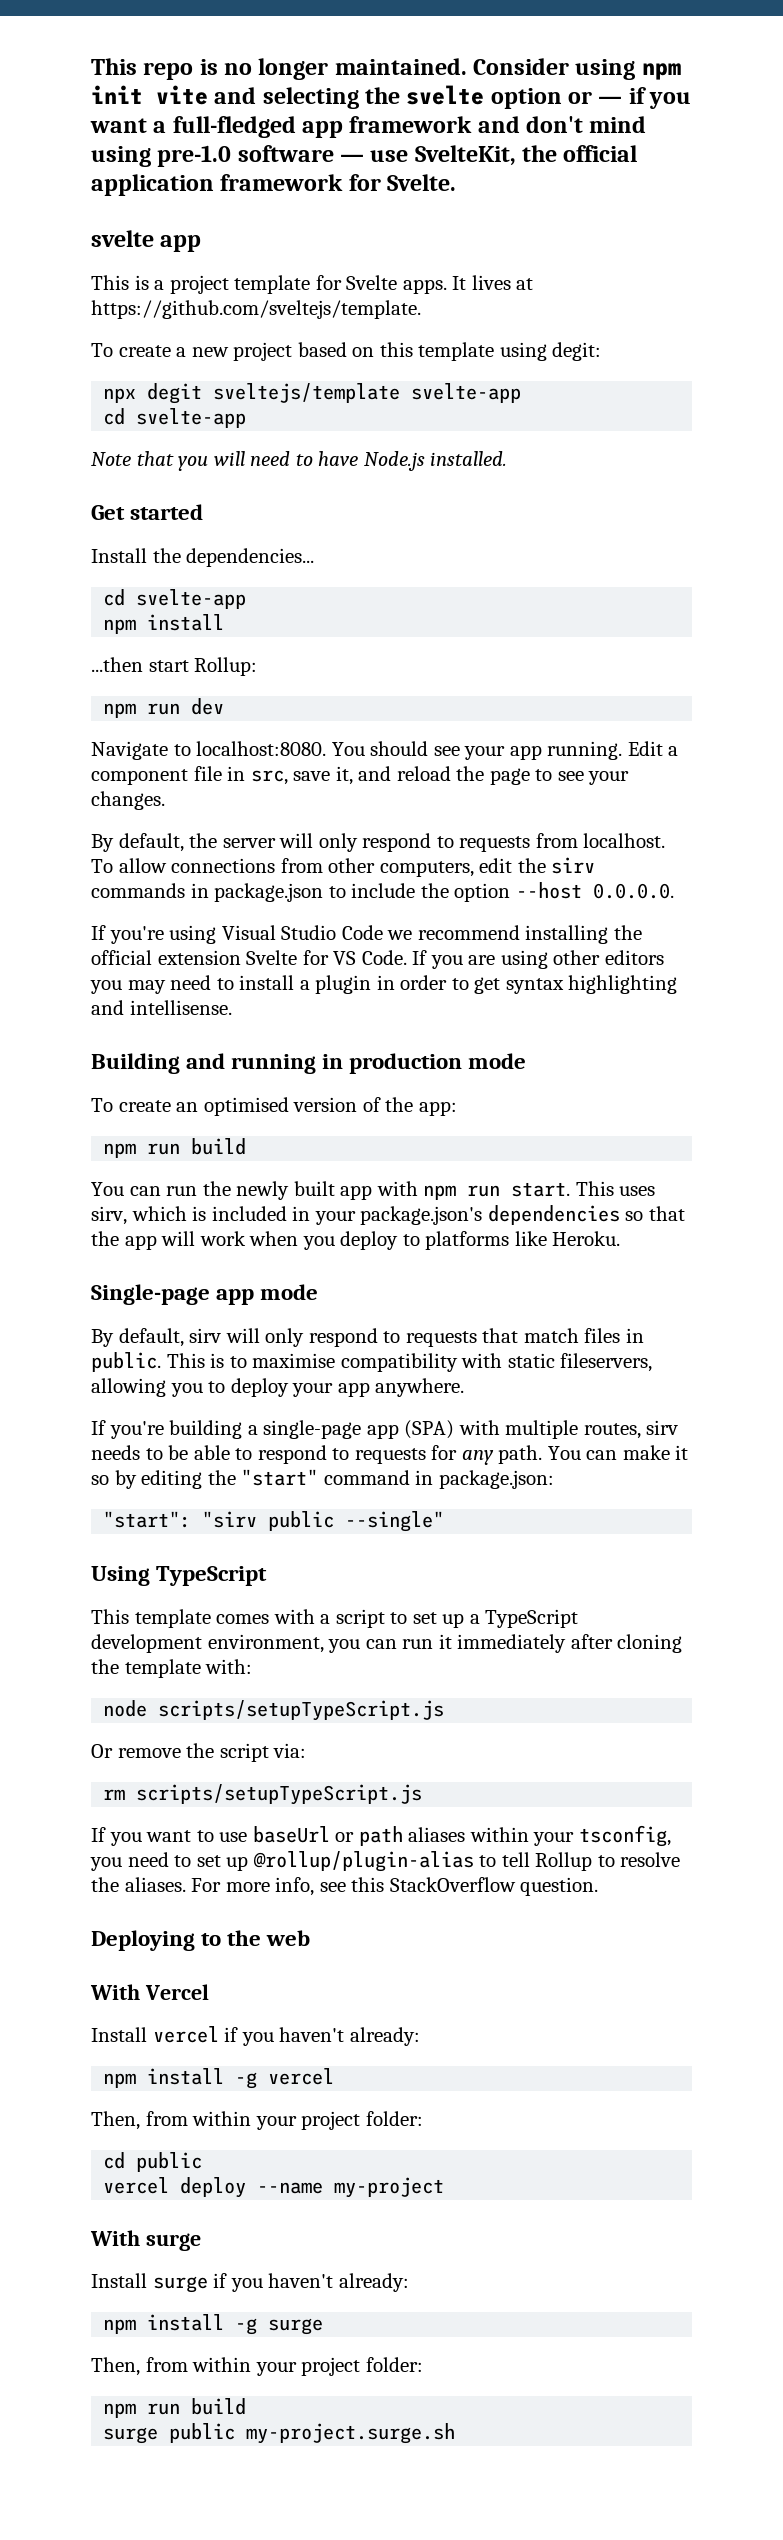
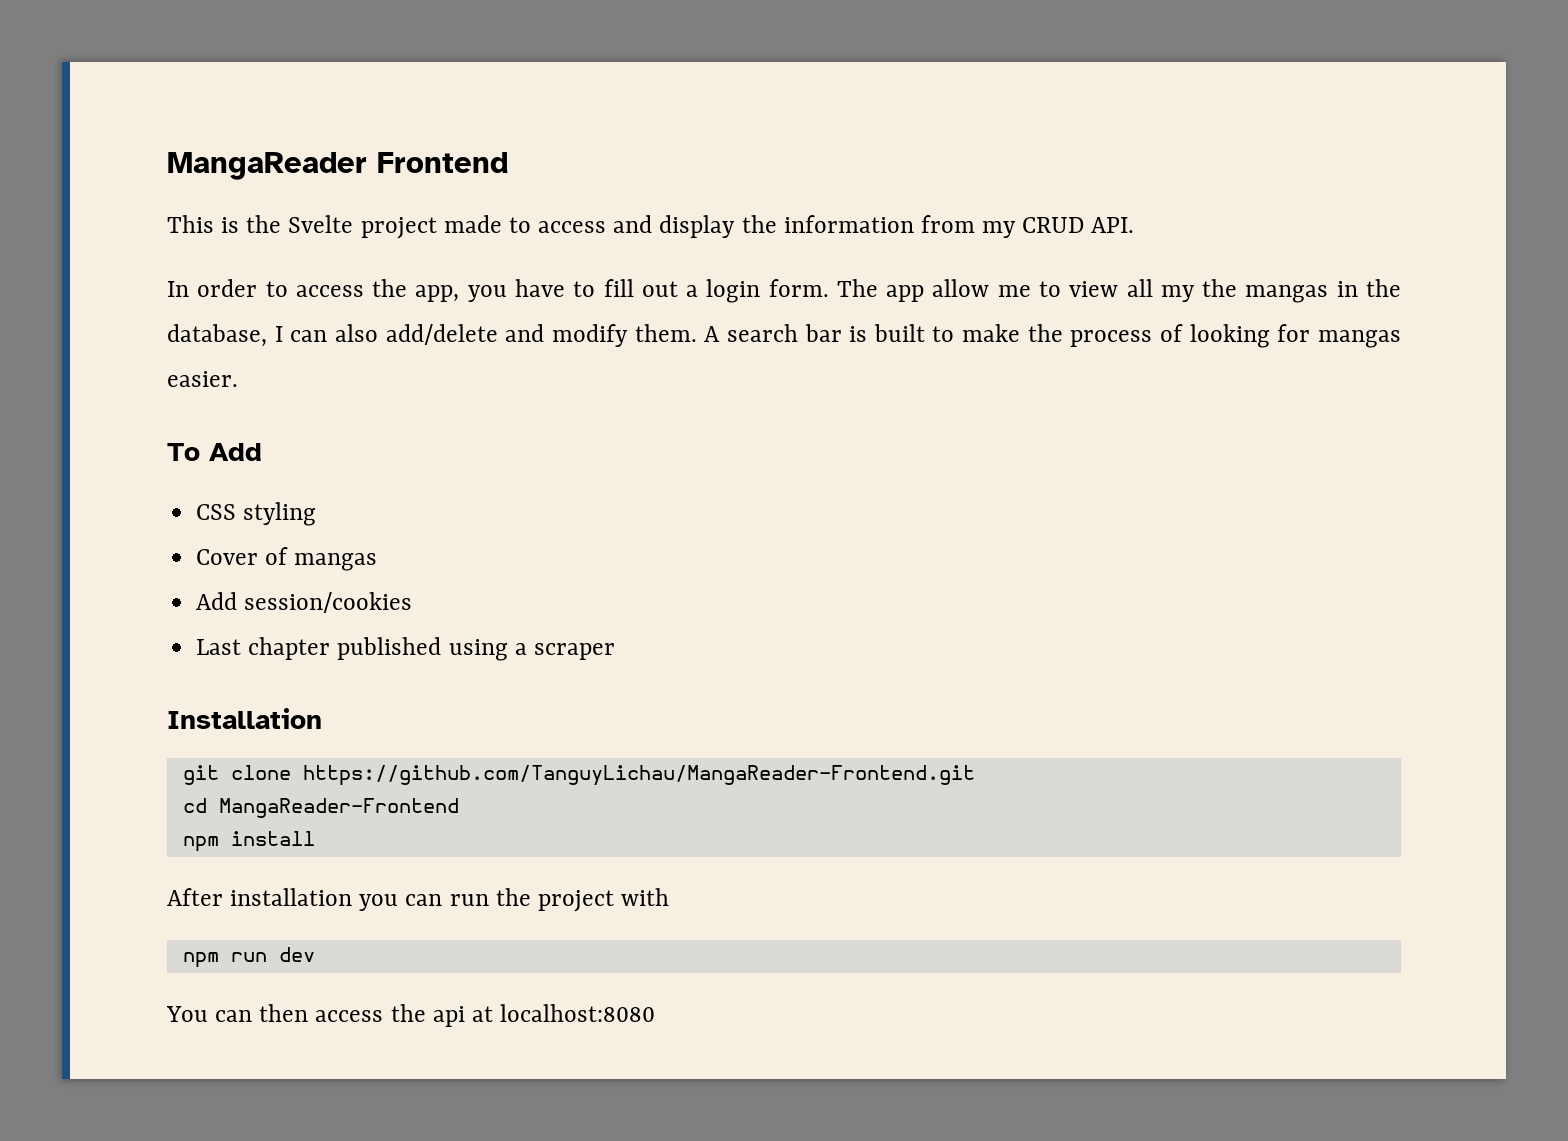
[91,58,681,80] [91,85,692,109] [90,116,647,138] [91,145,638,167] [91,174,457,196] [91,230,202,252] [91,275,534,294] [91,300,421,319] [91,342,602,361] [103,383,522,404] [103,408,247,428] [91,451,508,471] [91,504,204,520] [91,548,315,567] [103,589,247,609] [103,614,225,634] [91,657,258,676] [103,698,225,718] [91,741,679,760] [91,766,630,785] [91,791,165,810] [91,833,666,852] [91,857,596,877] [91,882,674,902] [91,925,642,944] [91,950,664,969] [90,975,678,994] [91,1000,232,1015] [91,1053,527,1074] [91,1097,457,1116] [103,1138,247,1158] [91,1181,656,1200] [91,1205,685,1225] [91,1231,621,1250] [91,1284,319,1305] [91,1328,644,1347] [91,1352,653,1372] [91,1378,465,1397] [91,1420,679,1439] [91,1445,689,1465] [91,1469,554,1489] [103,1511,445,1532] [91,1566,268,1586] [91,1609,579,1628] [91,1634,683,1653] [91,1659,253,1678] [103,1700,445,1721] [91,1743,307,1762] [103,1784,423,1805] [91,1825,671,1847] [90,1851,681,1872] [91,1877,599,1896] [91,1930,311,1951] [90,1984,209,2000] [91,2026,420,2046] [103,2068,335,2089] [91,2111,423,2130] [103,2152,203,2172] [103,2177,445,2198] [90,2230,201,2251] [91,2273,409,2293] [103,2314,324,2335] [91,2357,423,2376] [103,2398,247,2418] [103,2423,456,2444] This repo is no longer maintained. Consider using npm init vite and selecting the svelte option or — if you want a full-fledged app framework and don't mind using pre-1.0 software — use SvelteKit, the official application framework for Svelte. // svelte app // This is a project template for Svelte apps. It lives at https://github.com/sveltejs/template. // To create a new project based on this template using degit: // npx degit sveltejs/template svelte-app // cd svelte-app // Note that you will need to have Node.js installed. // Get started // Install the dependencies... // cd svelte-app // npm install // ...then start Rollup: // npm run dev // Navigate to localhost:8080. You should see your app running. Edit a component file in src, save it, and reload the page to see your changes. // By default, the server will only respond to requests from localhost. To allow connections from other computers, edit the sirv commands in package.json to include the option --host 0.0.0.0. // If you're using Visual Studio Code we recommend installing the official extension Svelte for VS Code. If you are using other editors you may need to install a plugin in order to get syntax highlighting and intellisense. // Building and running in production mode // To create an optimised version of the app: // npm run build // You can run the newly built app with npm run start. This uses sirv, which is included in your package.json's dependencies so that the app will work when you deploy to platforms like Heroku. // Single-page app mode // By default, sirv will only respond to requests that match files in public. This is to maximise compatibility with static fileservers, allowing you to deploy your app anywhere. // If you're building a single-page app (SPA) with multiple routes, sirv needs to be able to respond to requests for any path. You can make it so by editing the "start" command in package.json: // "start": "sirv public --single" // Using TypeScript // This template comes with a script to set up a TypeScript development environment, you can run it immediately after cloning the template with: // node scripts/setupTypeScript.js // Or remove the script via: // rm scripts/setupTypeScript.js // If you want to use baseUrl or path aliases within your tsconfig, you need to set up @rollup/plugin-alias to tell Rollup to resolve the aliases. For more info, see this StackOverflow question. // Deploying to the web // With Vercel // Install vercel if you haven't already: // npm install -g vercel // Then, from within your project folder: // cd public // vercel deploy --name my-project // With surge // Install surge if you haven't already: // npm install -g surge // Then, from within your project folder: // npm run build // surge public my-project.surge.sh -> [167,152,508,180] [167,215,1135,239] [167,279,1401,303] [167,324,1401,348] [167,371,238,387] [167,443,262,461] [196,502,317,526] [196,547,378,571] [196,592,413,613] [196,637,615,661] [167,708,322,729] [182,765,975,786] [182,798,459,818] [182,831,315,852] [167,888,670,912] [182,947,315,968] [166,1004,656,1027] MangaReader Frontend // This is the Svelte project made to access and display the information from my CRUD API. // In order to access the app, you have to fill out a login form. The app allow me to view all my the mangas in the database, I can also add/delete and modify them. A search bar is built to make the process of looking for mangas easier. // To Add // CSS styling // Cover of mangas // Add session/cookies // Last chapter published using a scraper // Installation // git clone https://github.com/TanguyLichau/MangaReader-Frontend.git // cd MangaReader-Frontend // npm install // After installation you can run the project with // npm run dev // You can then access the api at localhost:8080

